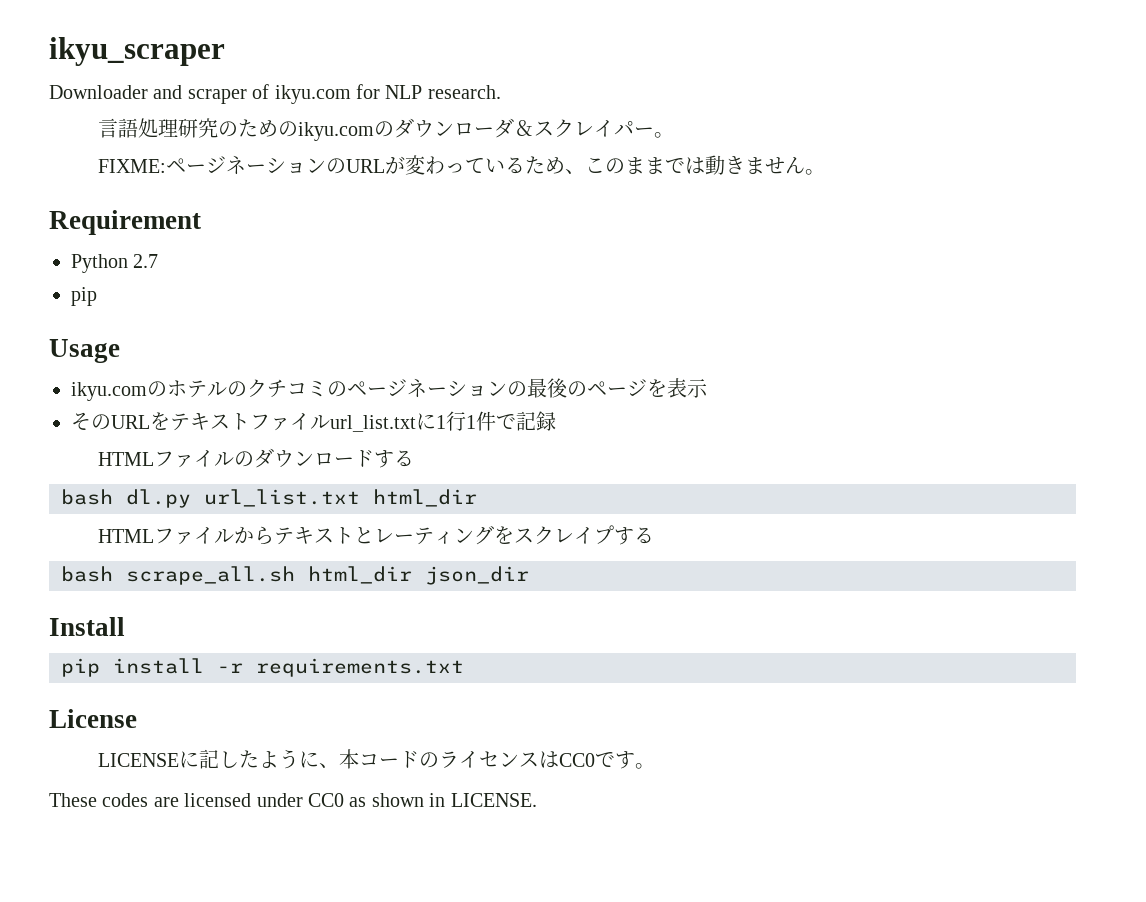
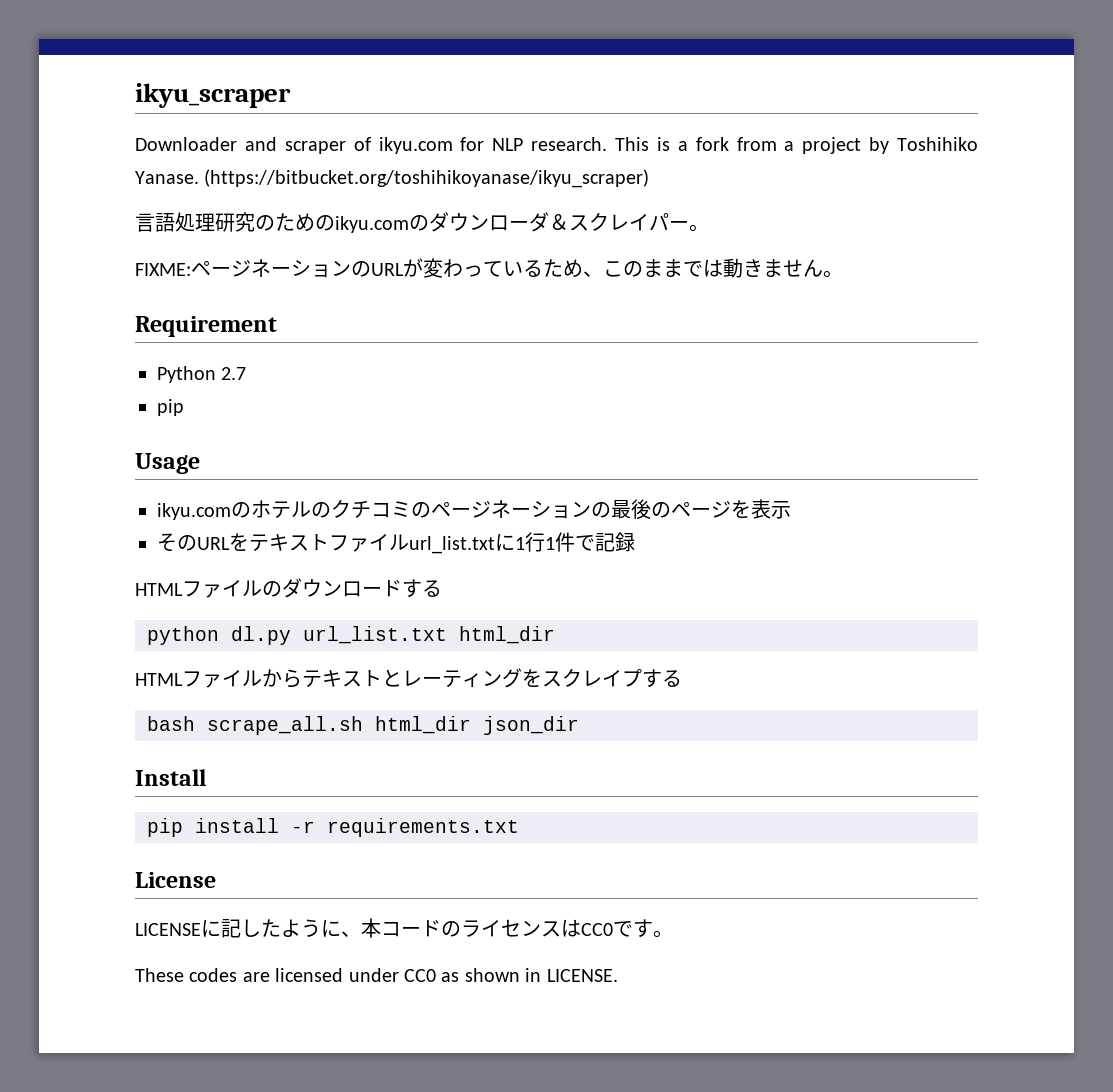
(501, 92) none -> [615,137,978,154] [135,169,650,188] This is a fork from a project by Toshihiko Yanase. (https://bitbucket.org/toshihikoyanase/ikyu_scraper)
[61,489,113,505] bash -> [147,626,219,645] python

